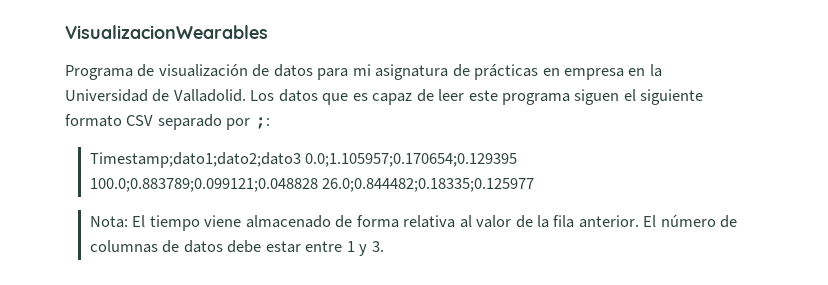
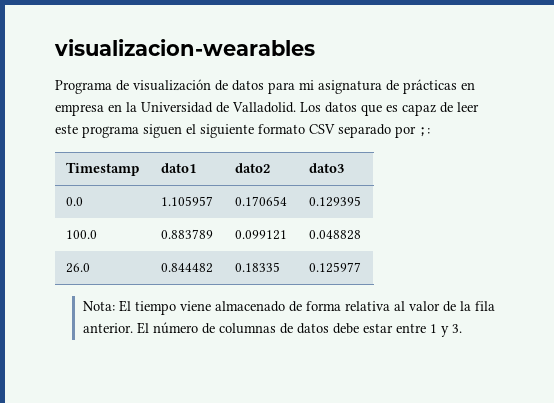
[65,25,268,39] VisualizacionWearables -> [54,39,315,56] visualizacion-wearables
[89,152,518,168] [89,178,535,192] // Timestamp;dato1;dato2;dato3 0.0;1.105957;0.170654;0.129395 100.0;0.883789;0.099121;0.048828 26.0;0.844482;0.18335;0.125977 -> [65,162,139,176] [160,163,196,173] [234,163,270,173] [308,163,344,173] [65,197,83,206] [160,196,213,206] [234,196,287,206] [308,196,361,207] [65,230,97,239] [160,229,213,239] [234,230,287,240] [308,230,361,240] [65,263,90,273] [160,263,213,273] [234,262,280,272] [308,262,361,273] // Timestamp | dato1 | dato2 | dato3 // 0.0 | 1.105957 | 0.170654 | 0.129395 // 100.0 | 0.883789 | 0.099121 | 0.048828 // 26.0 | 0.844482 | 0.18335 | 0.125977

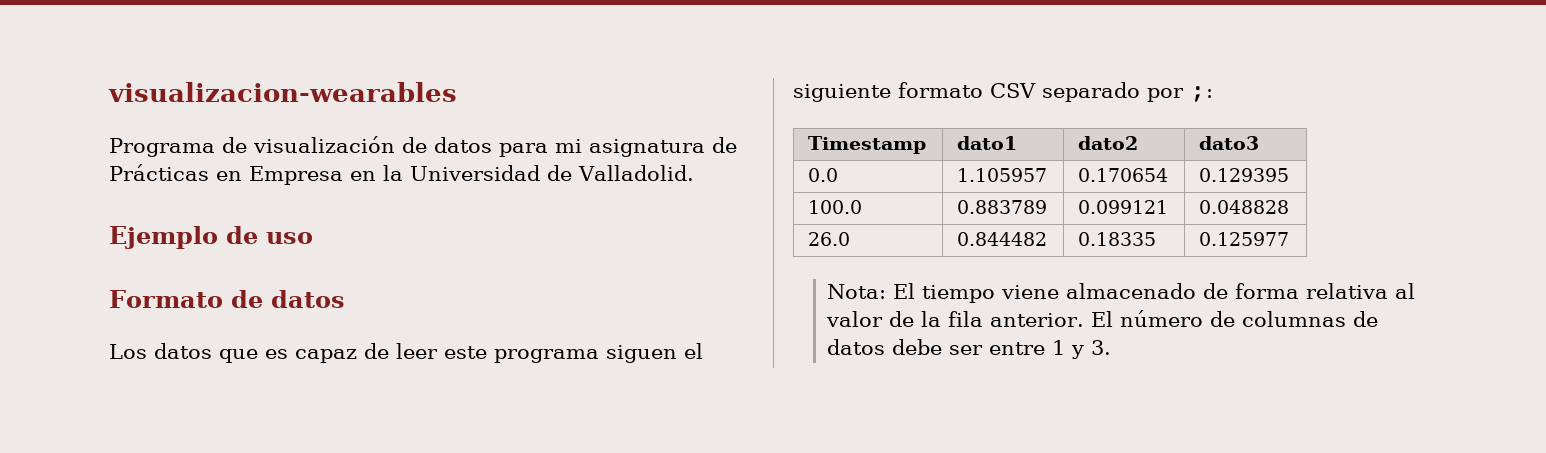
[403,79,475,94] [55,104,104,116] prácticas en empresa -> [109,164,343,185] Prácticas en Empresa
(296, 107) none -> [109,226,313,249] [109,290,345,308] // Ejemplo de uso // Formato de datos //
[362,323,393,333] estar -> [949,345,984,355] ser

